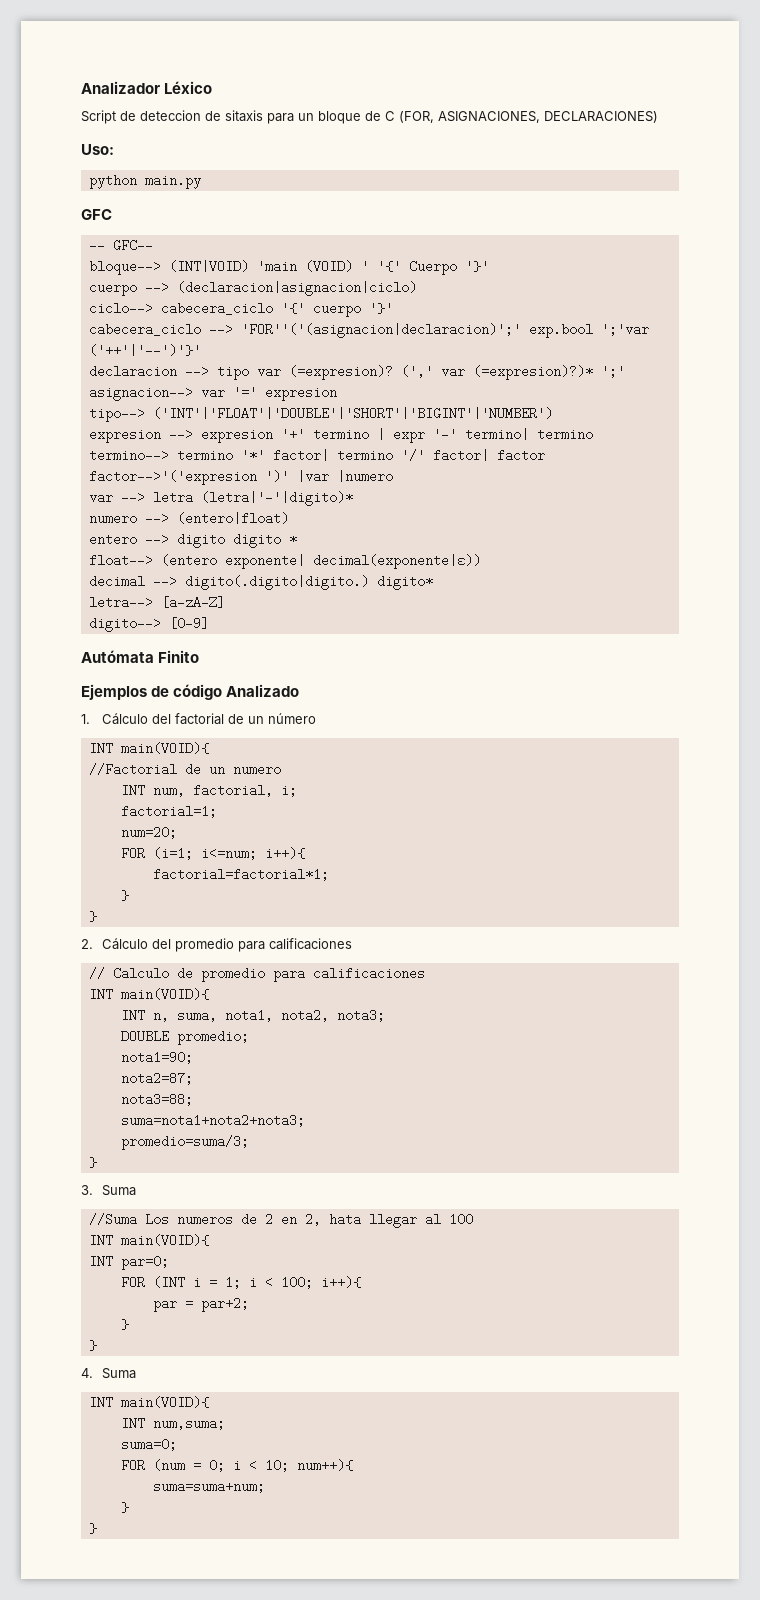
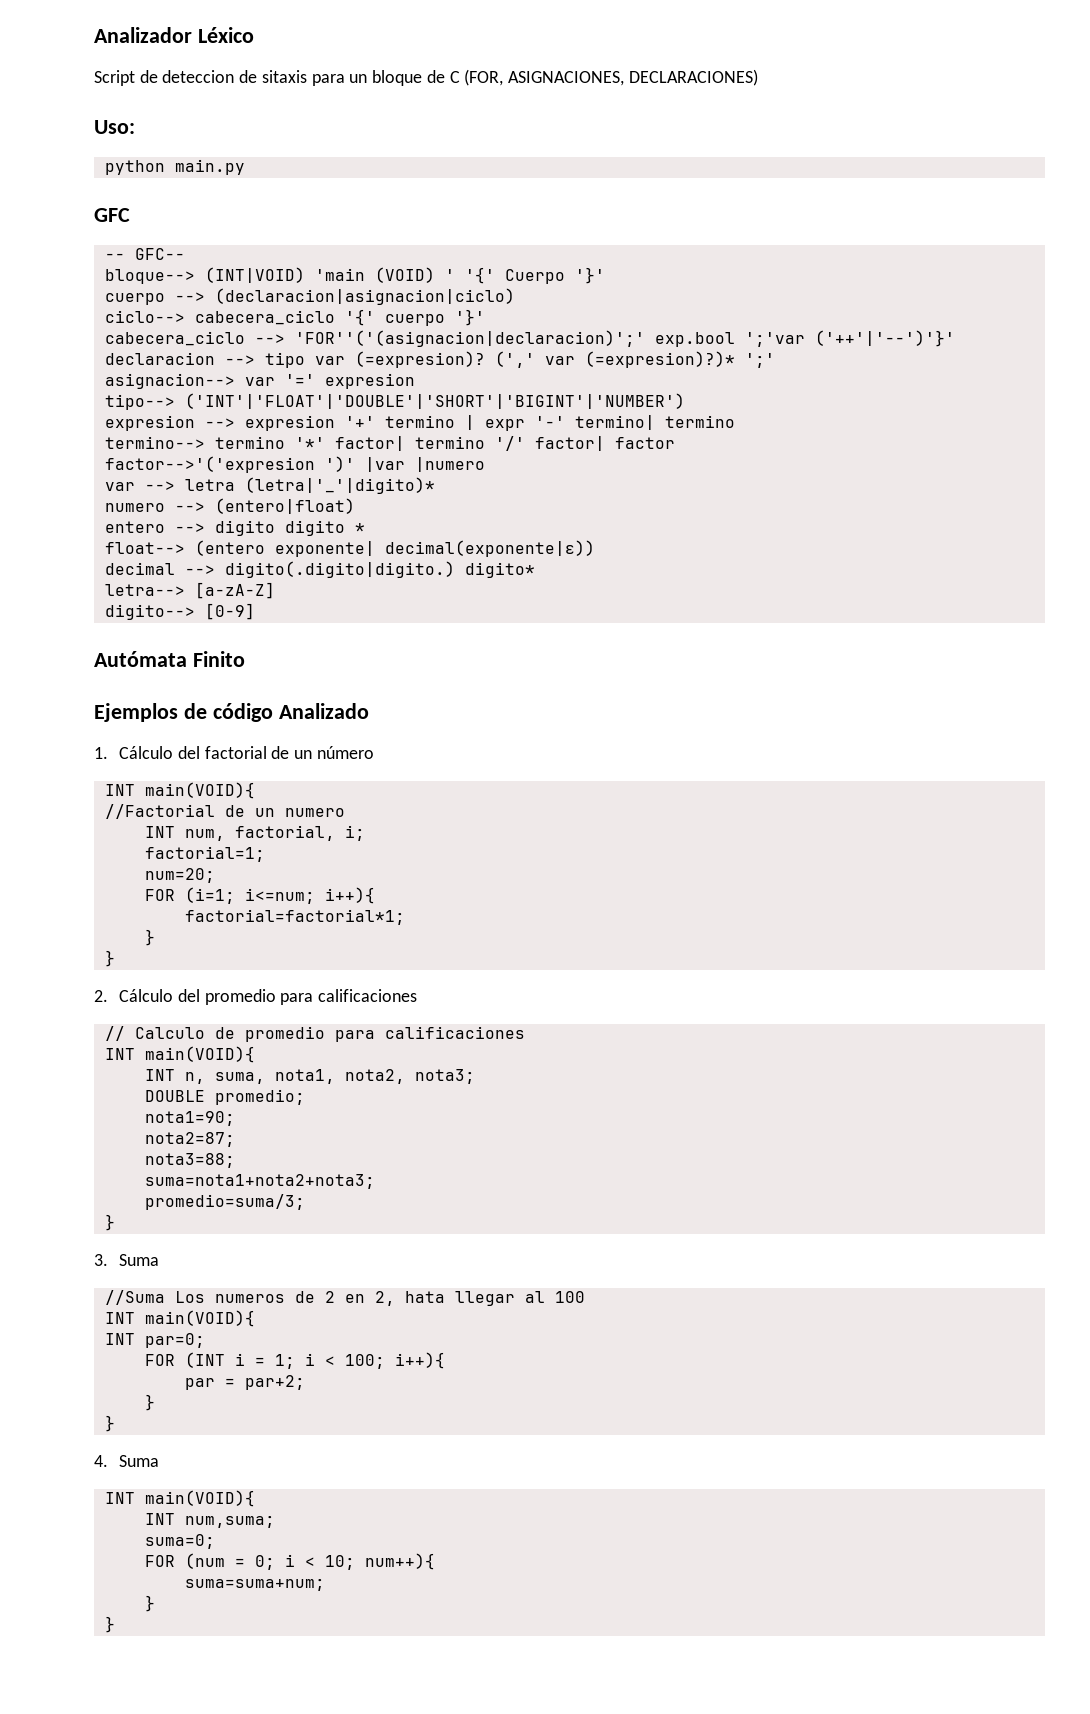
[200,491,353,506] (letra|'-'|digito)* -> [244,477,435,494] (letra|'_'|digito)*

